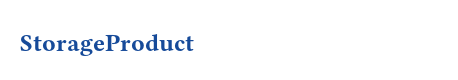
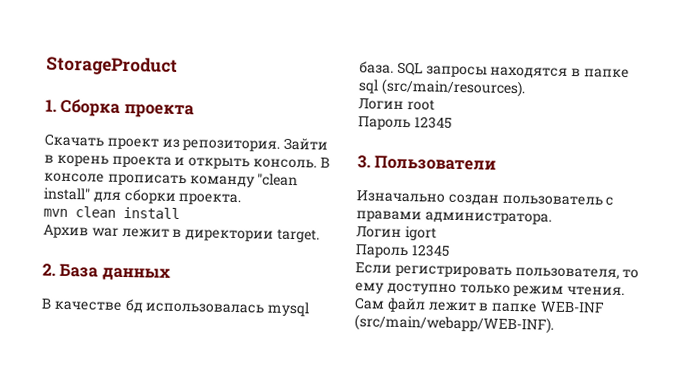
(194, 45) none -> [45,98,194,119] [44,133,329,152] [44,154,330,170] [44,172,299,188] [43,187,242,206] [43,206,180,220] [43,224,320,243] [42,263,171,281] [41,298,311,317] [359,61,630,79] [358,78,526,98] [358,98,435,111] [358,116,452,131] [357,155,497,171] [356,190,614,206] [356,210,552,225] [356,226,437,241] [355,244,450,259] [355,262,640,280] [355,282,626,297] [354,297,605,313] [354,314,554,334] // 1. Сборка проекта // Скачать проект из репозитория. Зайти в корень проекта и открыть консоль. В консоле прописать команду "clean install" для сборки проекта. // mvn clean install // Архив war лежит в директории target. // 2. База данных // В качестве бд использовалась mysql база. SQL запросы находятся в папке sql (src/main/resources). // Логин root // Пароль 12345 // 3. Пользователи // Изначально создан пользователь c правами администратора. // Логин igort // Пароль 12345 // Если регистрировать пользователя, то ему доступно только режим чтения. Сам файл лежит в папке WEB-INF (src/main/webapp/WEB-INF).

